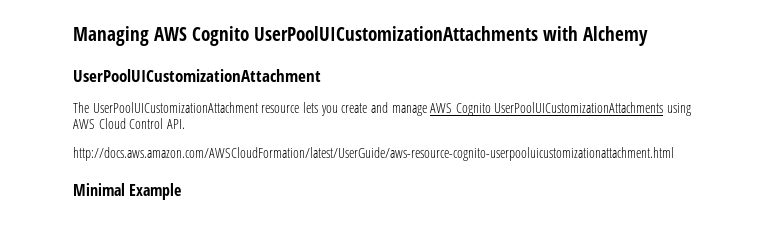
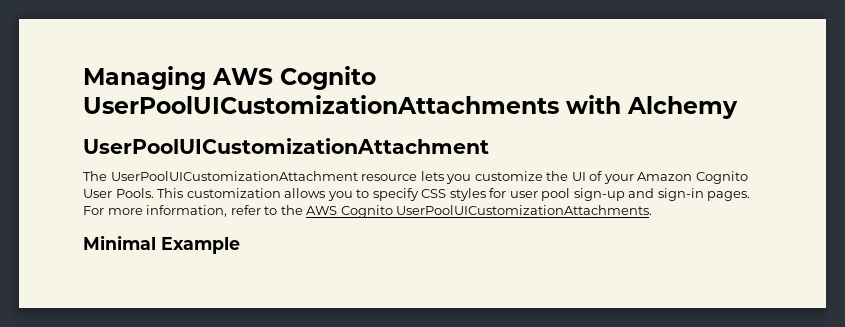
[341,102,692,116] [73,118,185,129] [73,147,674,161] create and manage AWS Cognito UserPoolUICustomizationAttachments using AWS Cloud Control API. // http://docs.aws.amazon.com/AWSCloudFormation/latest/UserGuide/aws-resource-cognito-userpooluicustomizationattachment.html -> [474,171,748,184] [83,188,751,201] [83,205,653,218] customize the UI of your Amazon Cognito User Pools. This customization allows you to specify CSS styles for user pool sign-up and sign-in pages. For more information, refer to the AWS Cognito UserPoolUICustomizationAttachments.

